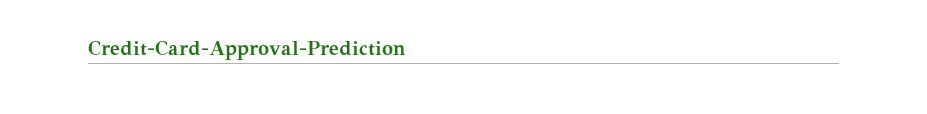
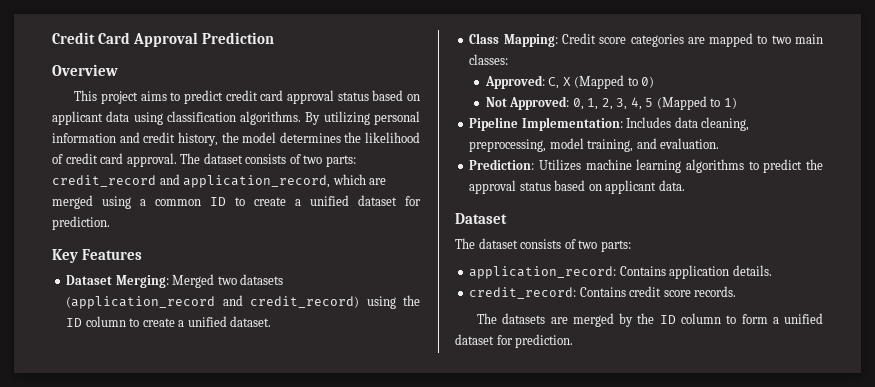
[88,40,406,60] Credit-Card-Approval-Prediction -> [52,32,275,47] [52,64,118,76] [74,90,421,104] [52,111,420,125] [52,132,420,146] [52,153,356,167] [52,174,387,188] [52,195,421,209] [52,216,110,230] [52,249,142,263] [66,274,284,288] [66,295,420,309] [66,316,272,327] [469,33,823,47] [469,54,509,65] [484,75,655,89] [485,96,737,110] [469,117,750,131] [469,138,720,152] [469,159,823,173] [469,180,685,194] [455,213,507,224] [455,238,631,252] [469,265,772,279] [469,286,737,299] [477,313,824,327] [455,334,574,348] Credit Card Approval Prediction // Overview // This project aims to predict credit card approval status based on applicant data using classification algorithms. By utilizing personal information and credit history, the model determines the likelihood of credit card approval. The dataset consists of two parts: credit_record and application_record, which are merged using a common ID to create a unified dataset for prediction. // Key Features // Dataset Merging: Merged two datasets (application_record and credit_record) using the ID column to create a unified dataset. // Class Mapping: Credit score categories are mapped to two main classes: // Approved: C, X (Mapped to 0) // Not Approved: 0, 1, 2, 3, 4, 5 (Mapped to 1) // Pipeline Implementation: Includes data cleaning, preprocessing, model training, and evaluation. // Prediction: Utilizes machine learning algorithms to predict the approval status based on applicant data. // Dataset // The dataset consists of two parts: // application_record: Contains application details. // credit_record: Contains credit score records. // The datasets are merged by the ID column to form a unified dataset for prediction.

